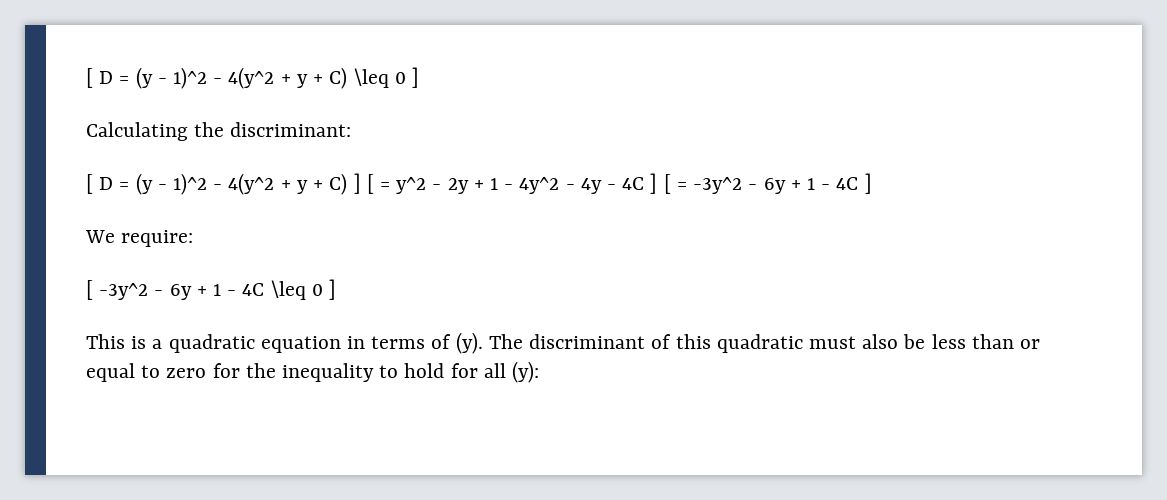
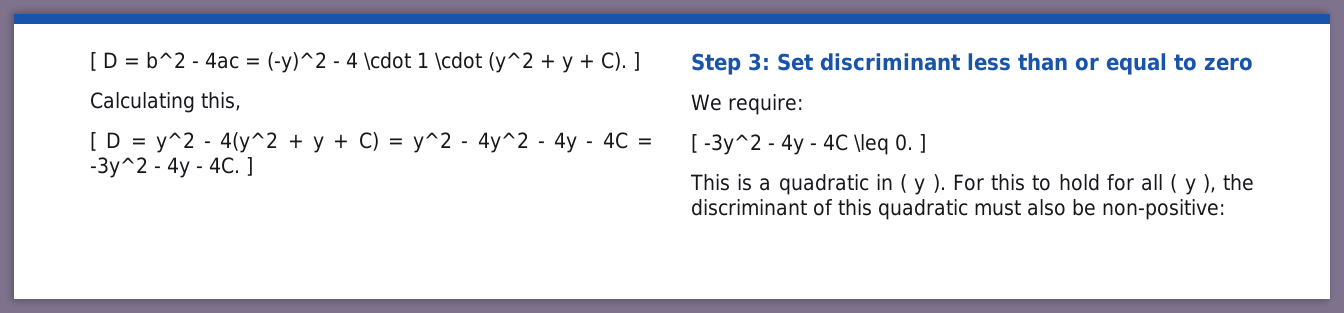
[86,67,419,89] [86,122,352,141] [86,173,498,195] [ D = (y - 1)^2 - 4(y^2 + y + C) \leq 0 ] // Calculating the discriminant: // [ D = (y - 1)^2 - 4(y^2 + y + C) ] [ = y^2 - 2y + 1 -> [90,52,640,73] [90,92,241,113] [90,132,453,153] [ D = b^2 - 4ac = (-y)^2 - 4 \cdot 1 \cdot (y^2 + y + C). ] // Calculating this, // [ D = y^2 - 4(y^2 + y + C) = y^2
[650,173,671,194] ] [ -> (628, 140) none
[763,173,872,194] 6y + 1 - 4C ] -> [167,157,253,178] [691,53,1253,75] 4y - 4C. ] // Step 3: Set discriminant less than or equal to zero
[169,284,222,300] 6y + 1 -> [781,134,804,155] 4y
[311,284,323,296] 0 -> [895,134,913,151] 0.
[260,332,523,354] equation in terms of (y). The -> [875,174,1255,195] in ( y ). For this to hold for all ( y ), the
[931,334,1040,349] [86,361,540,383] less than or equal to zero for the inequality to hold for all (y): -> [1102,199,1225,220] non-positive:

